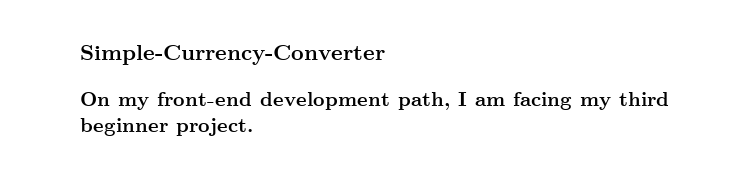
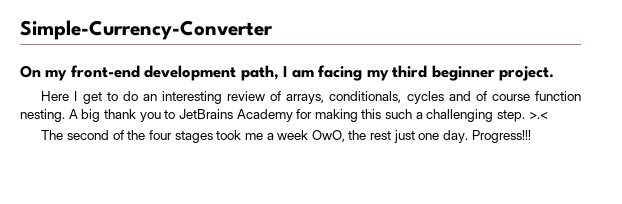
(253, 127) none -> [41,91,581,104] [20,109,548,122] [41,130,531,143] // Here I get to do an interesting review of arrays, conditionals, cycles and of course function nesting. A big thank you to JetBrains Academy for making this such a challenging step. >.< // The second of the four stages took me a week OwO, the rest just one day. Progress!!!

